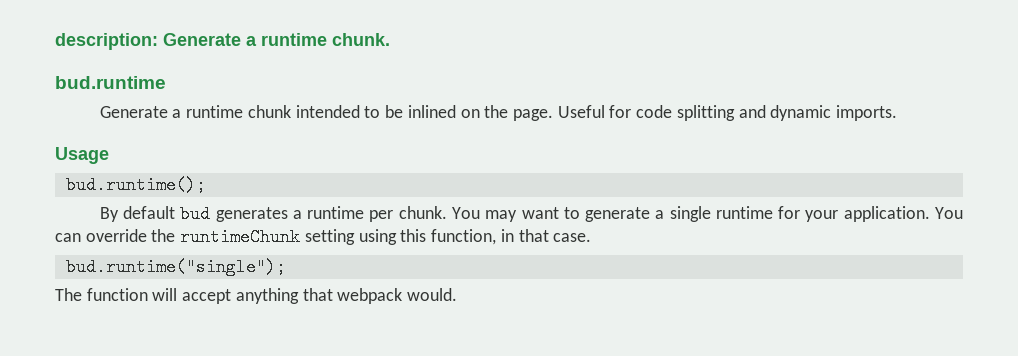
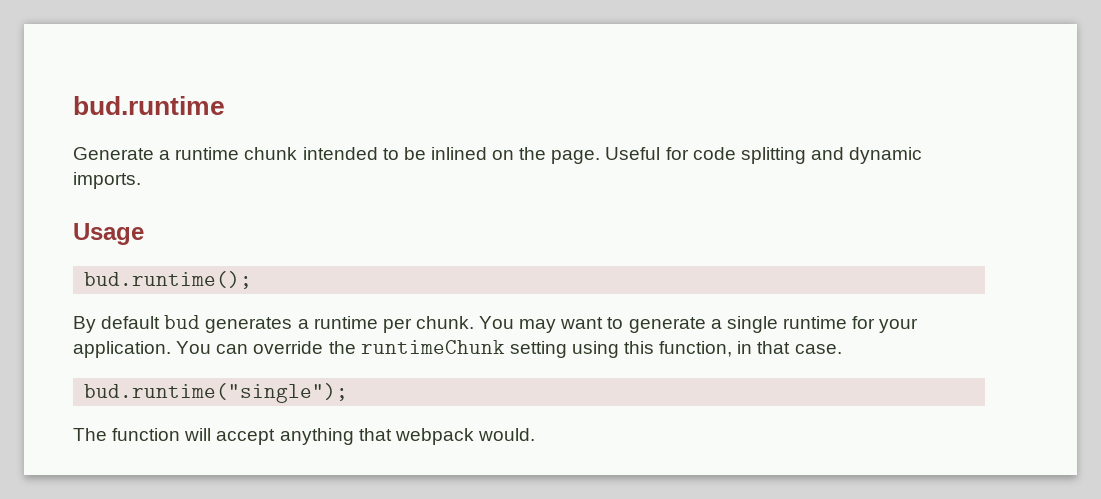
[55,33,390,50] description: Generate a runtime chunk. // -> (73, 105) none

